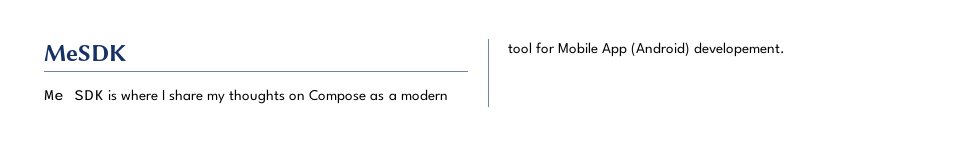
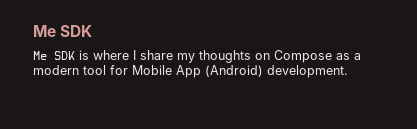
[44,45,126,62] MeSDK -> [33,25,93,37] Me SDK
[694,42,786,57] developement. -> [267,65,348,78] development.

